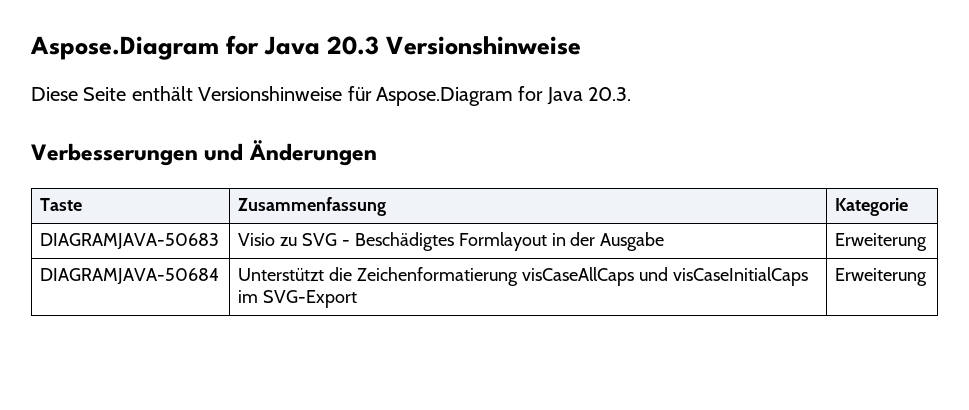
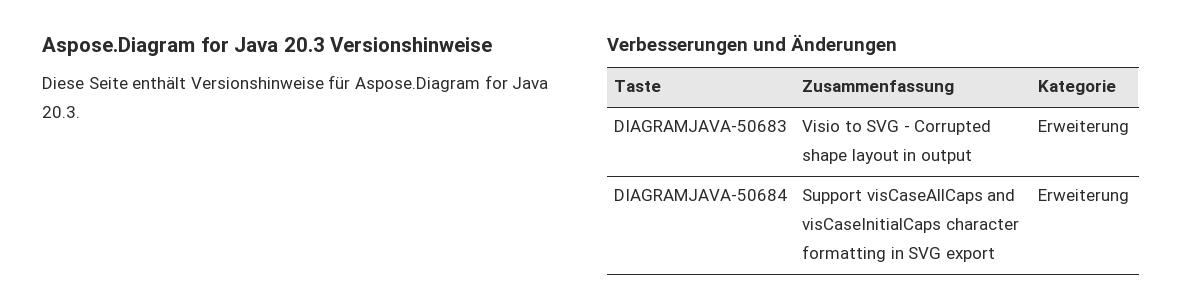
[280,237,298,246] zu -> [844,121,862,132] to
[354,232,665,251] [835,233,928,251] [40,268,220,285] [238,267,808,286] [238,290,358,308] Beschädigtes Formlayout in der Ausgabe | Erweiterung // DIAGRAMJAVA-50684 | Unterstützt die Zeichenformatierung visCaseAllCaps und visCaseInitialCaps im SVG-Export -> [914,120,992,135] [802,149,972,164] [1038,120,1130,135] [614,189,788,201] [802,189,1016,204] [802,218,1019,233] [802,245,995,262] Corrupted shape layout in output | Erweiterung // DIAGRAMJAVA-50684 | Support visCaseAllCaps and visCaseInitialCaps character formatting in SVG export

